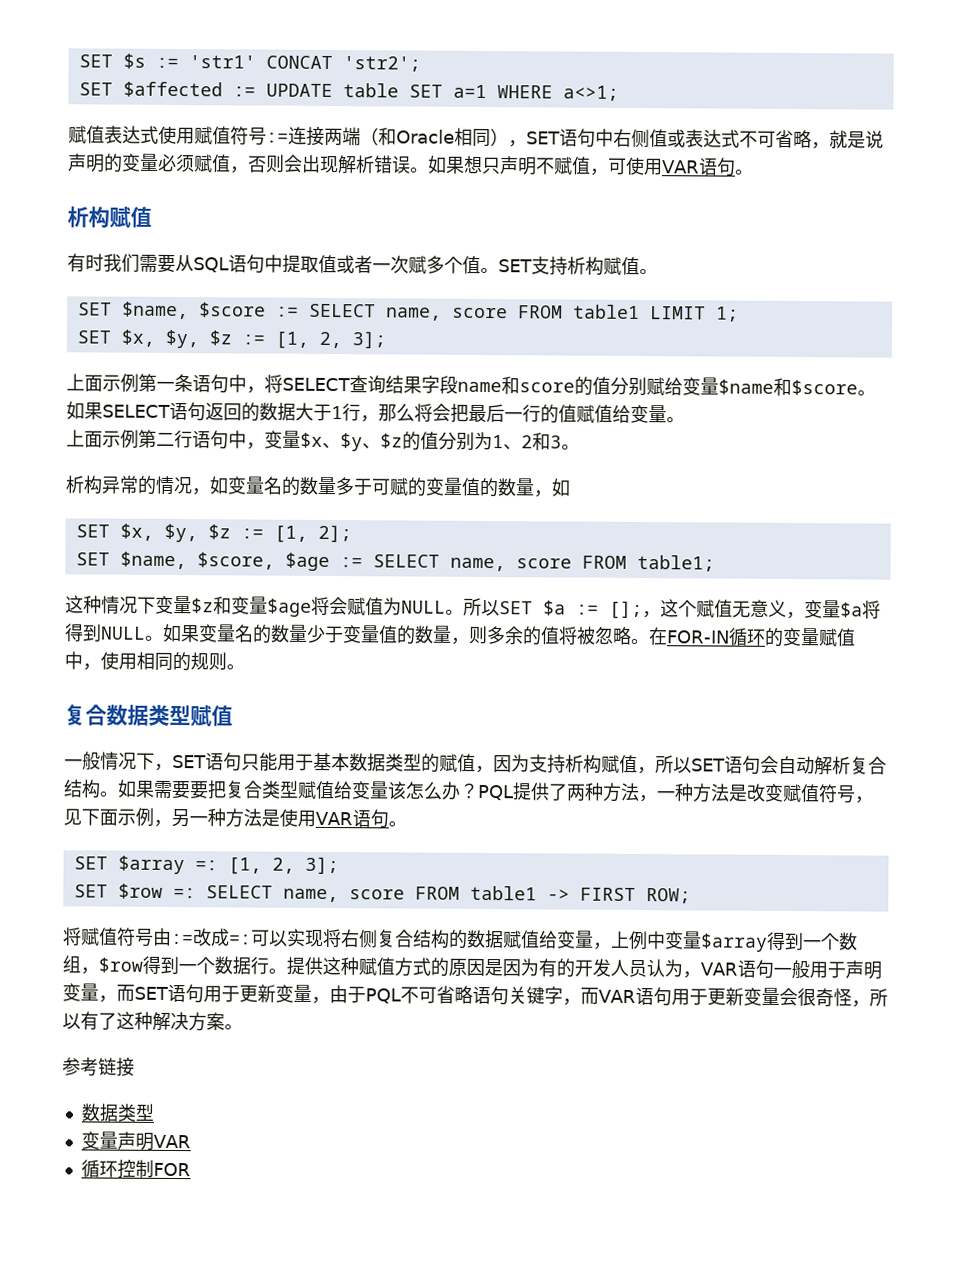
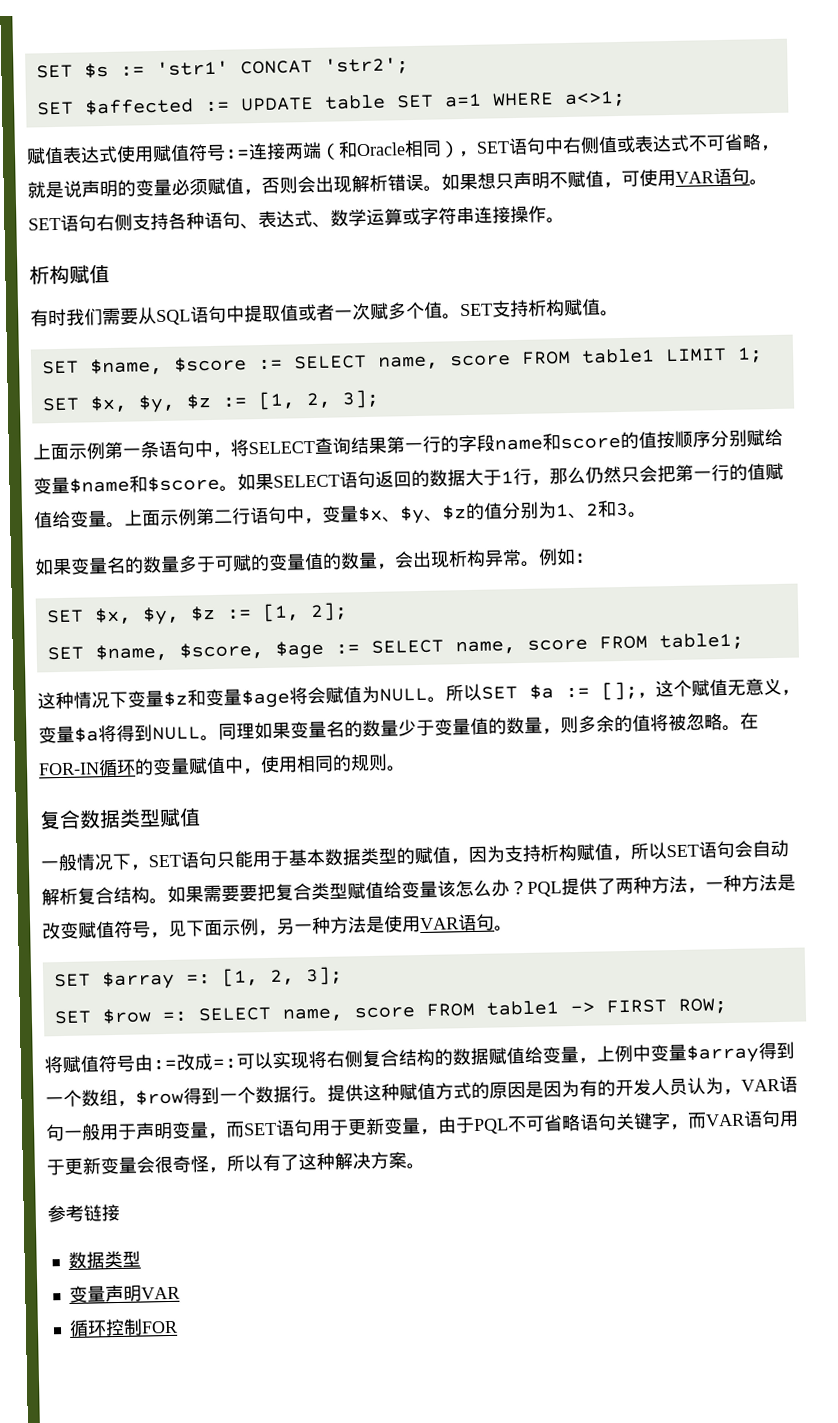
(754, 172) none -> [28,205,565,232] SET语句右侧支持各种语句、表达式、数学运算或字符串连接操作。
(422, 385) none -> [386,435,459,454] 第一行的
(611, 385) none -> [656,430,711,449] 按顺序
[414,403,505,423] 将会把最后 -> [585,464,694,484] 仍然只会把第
(685, 420) // -> (125, 525) none
[65,475,229,496] 析构异常的情况，如 -> [34,558,72,576] 如果
[551,478,571,497] 如 -> [394,547,594,569] 会出现析构异常。例如：
(164, 638) none -> [218,723,255,740] 同理

